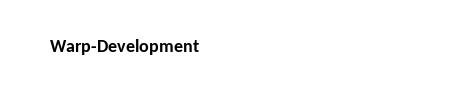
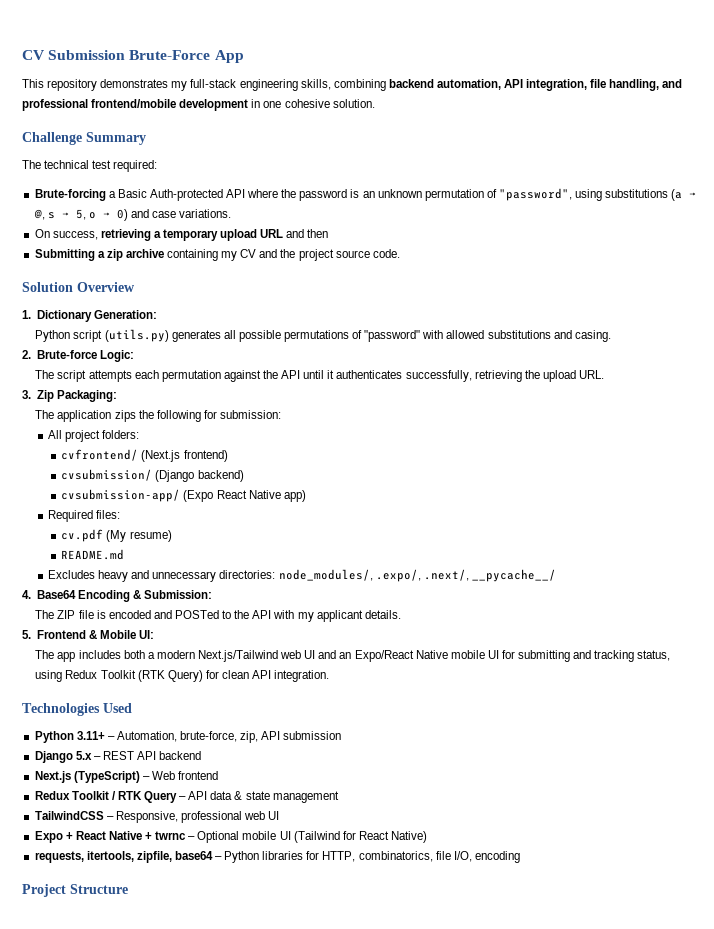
[50,39,199,55] Warp-Development -> [22,50,244,63] [22,79,683,91] [22,99,375,111] [22,132,146,145] [22,160,158,172] [34,188,697,201] [33,209,232,221] [34,229,329,241] [34,249,400,261] [22,282,135,292] [22,310,157,322] [35,329,611,342] [22,350,134,362] [35,370,604,382] [22,390,117,402] [35,410,281,422] [47,430,140,442] [61,449,228,462] [61,469,244,482] [61,489,306,502] [47,510,121,522] [61,529,172,542] [61,549,125,560] [47,569,556,582] [22,590,213,602] [35,610,401,622] [22,630,155,639] [35,650,671,662] [35,670,330,682] [22,703,132,716] [34,731,342,743] [34,751,202,763] [34,771,219,783] [34,791,339,803] [34,811,280,823] [34,831,428,843] [34,851,520,863] [22,884,128,897] CV Submission Brute-Force App // This repository demonstrates my full-stack engineering skills, combining backend automation, API integration, file handling, and professional frontend/mobile development in one cohesive solution. // Challenge Summary // The technical test required: // Brute-forcing a Basic Auth-protected API where the password is an unknown permutation of "password", using substitutions (a → @, s → 5, o → 0) and case variations. // On success, retrieving a temporary upload URL and then // Submitting a zip archive containing my CV and the project source code. // Solution Overview // 1. Dictionary Generation: // Python script (utils.py) generates all possible permutations of "password" with allowed substitutions and casing. // 2. Brute-force Logic: // The script attempts each permutation against the API until it authenticates successfully, retrieving the upload URL. // 3. Zip Packaging: // The application zips the following for submission: // All project folders: // cvfrontend/ (Next.js frontend) // cvsubmission/ (Django backend) // cvsubmission-app/ (Expo React Native app) // Required files: // cv.pdf (My resume) // README.md // Excludes heavy and unnecessary directories: node_modules/, .expo/, .next/, __pycache__/ // 4. Base64 Encoding & Submission: // The ZIP file is encoded and POSTed to the API with my applicant details. // 5. Frontend & Mobile UI: // The app includes both a modern Next.js/Tailwind web UI and an Expo/React Native mobile UI for submitting and tracking status, using Redux Toolkit (RTK Query) for clean API integration. // Technologies Used // Python 3.11+ – Automation, brute-force, zip, API submission // Django 5.x – REST API backend // Next.js (TypeScript) – Web frontend // Redux Toolkit / RTK Query – API data & state management // TailwindCSS – Responsive, professional web UI // Expo + React Native + twrnc – Optional mobile UI (Tailwind for React Native) // requests, itertools, zipfile, base64 – Python libraries for HTTP, combinatorics, file I/O, encoding // Project Structure

